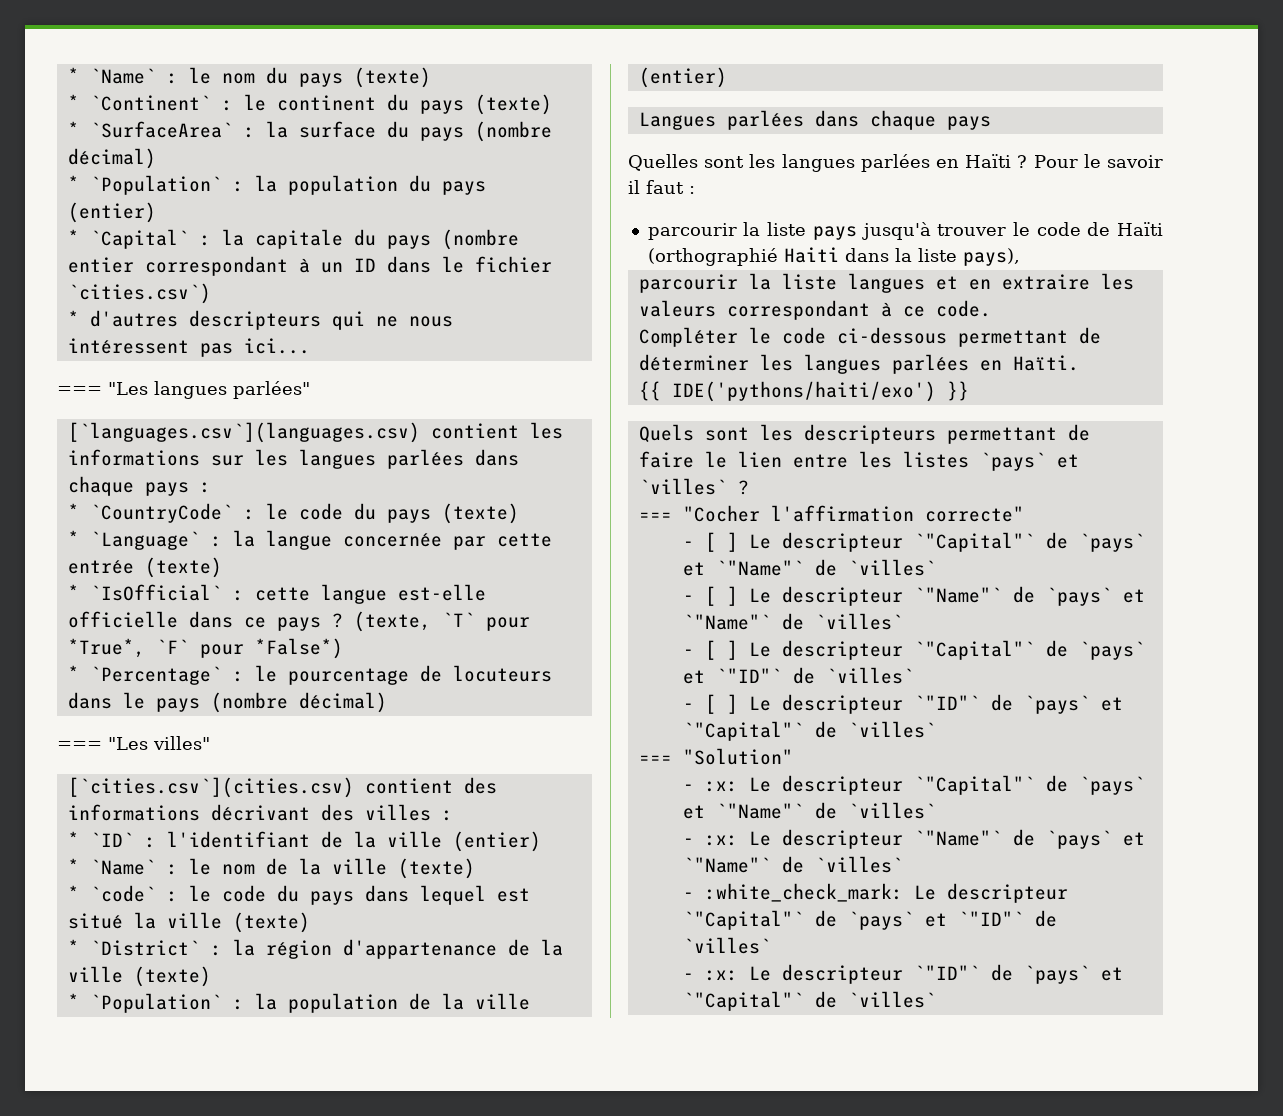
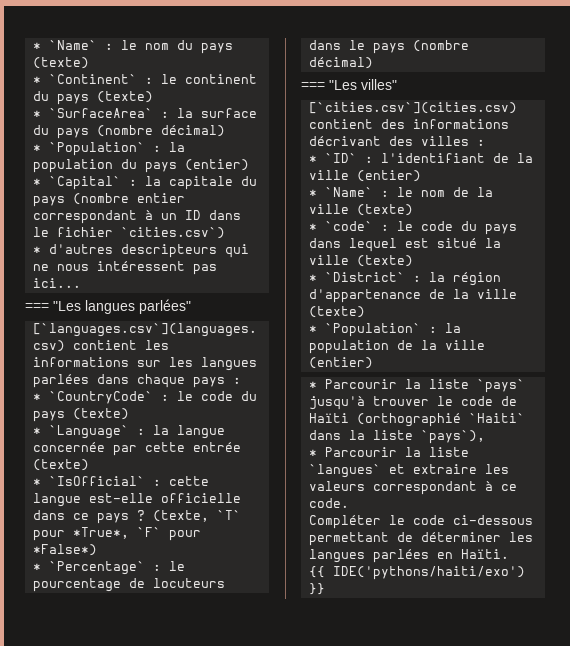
[638,110,991,130] [628,154,1163,172] [628,180,695,194] [647,222,857,240] Langues parlées dans chaque pays // Quelles sont les langues parlées en Haïti ? Pour le savoir il faut : // parcourir la liste pays -> [309,379,526,393] * Parcourir la liste `pays`
[783,247,839,263] Haiti -> [469,413,526,423] `Haiti`
[962,248,1020,266] [638,273,991,293] pays), // parcourir la liste langues et en -> [421,430,486,444] [309,447,470,457] [309,464,406,478] `pays`), // * Parcourir la liste `langues` et
[638,424,1090,444] [638,451,1079,471] [638,478,749,495] [638,505,1024,522] [682,532,1145,552] [682,559,936,576] [682,586,1145,606] [682,613,903,630] [682,640,1145,660] [682,667,914,684] [682,694,1123,714] [682,721,936,741] [638,748,793,765] [682,775,1145,795] [682,802,936,819] [682,829,1145,849] [682,856,903,873] [682,883,1068,903] [682,910,1057,930] [682,937,771,954] [682,964,1123,984] [682,991,936,1011] // Quels sont les descripteurs permettant de faire le lien entre les listes `pays` et `villes` ? // === "Cocher l'affirmation correcte" // - [ ] Le descripteur `"Capital"` de `pays` et `"Name"` de `villes` // - [ ] Le descripteur `"Name"` de `pays` et `"Name"` de `villes` // - [ ] Le descripteur `"Capital"` de `pays` et `"ID"` de `villes` // - [ ] Le descripteur `"ID"` de `pays` et `"Capital"` de `villes` // === "Solution" // - :x: Le descripteur `"Capital"` de `pays` et `"Name"` de `villes` // - :x: Le descripteur `"Name"` de `pays` et `"Name"` de `villes` // - :white_check_mark: Le descripteur `"Capital"` de `pays` et `"ID"` de `villes` // - :x: Le descripteur `"ID"` de `pays` et `"Capital"` de `villes` -> (326, 589) none

